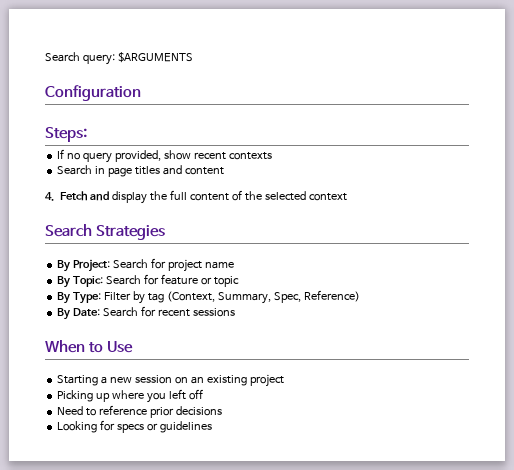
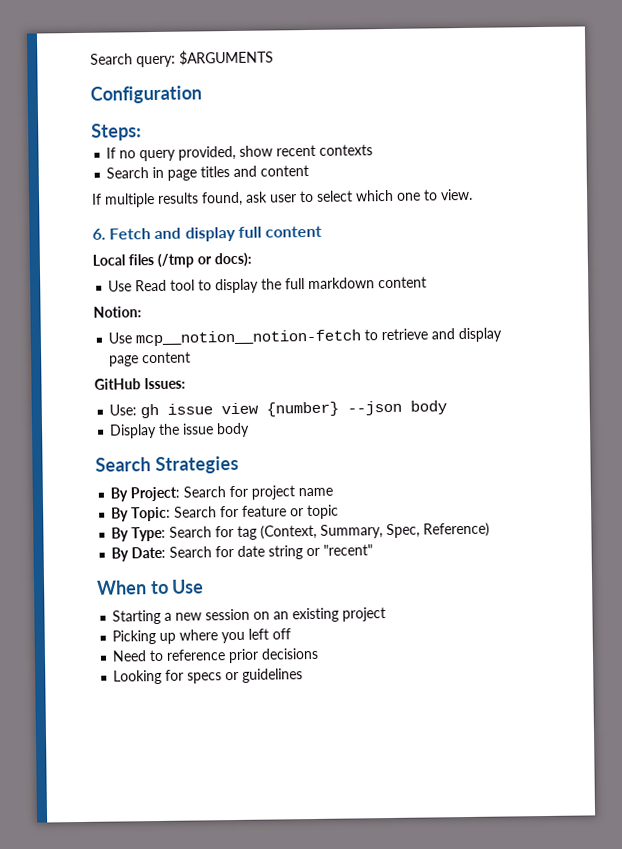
[45,191,110,201] 4. Fetch and -> [92,188,473,208] [92,225,322,242] [92,252,252,268] [108,279,213,292] If multiple results found, ask user to select which one to view. // 6. Fetch and display full content // Local files (/tmp or docs): // Use Read tool to
[190,190,348,201] content of the selected context -> [308,276,428,290] [93,306,142,318] [108,327,503,347] [109,351,192,367] [94,377,186,390] [109,400,448,419] [109,422,251,439] markdown content // Notion: // Use mcp__notion__notion-fetch to retrieve and display page content // GitHub Issues: // Use: gh issue view {number} --json body // Display the issue body
[104,291,145,304] Filter by -> [169,525,235,538] Search for
[157,308,235,317] recent sessions -> [237,544,374,560] date string or "recent"

